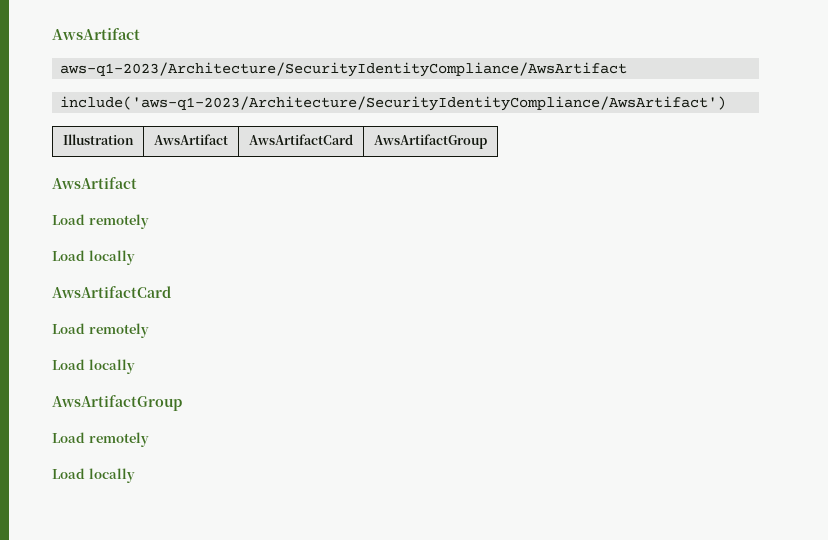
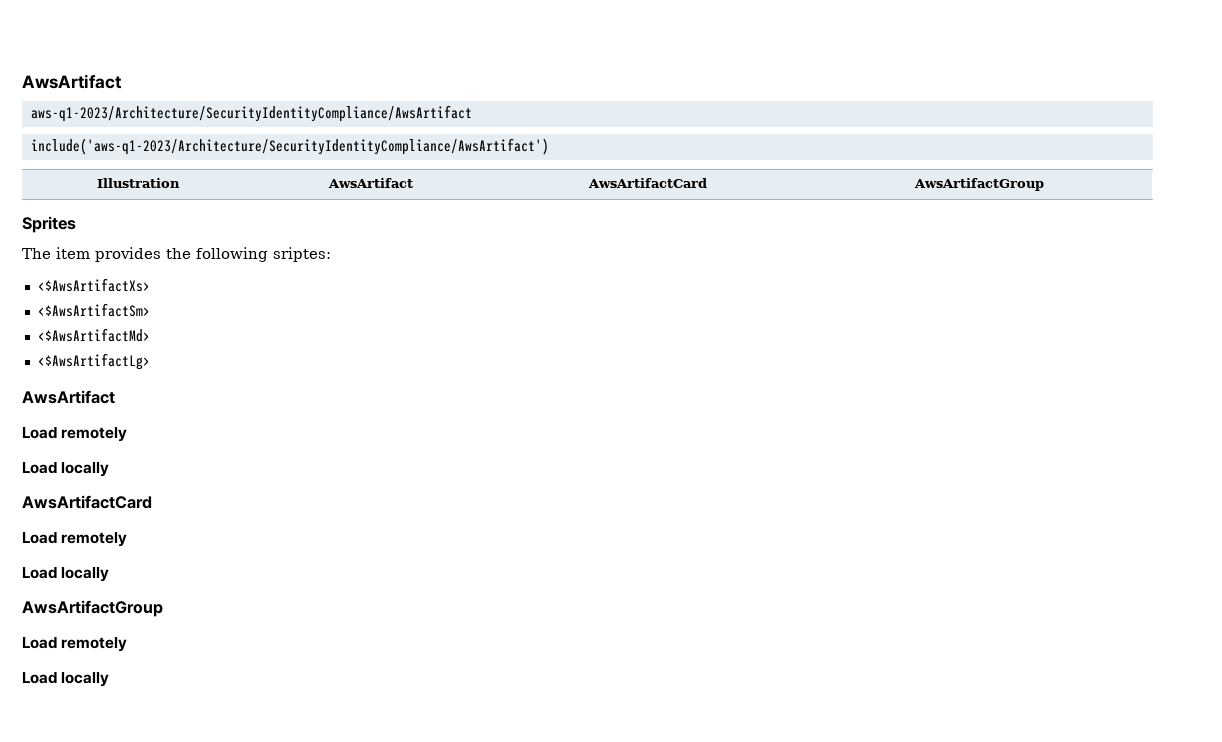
(487, 141) none -> [22,216,76,233] [22,247,331,262] [37,278,150,292] [37,303,150,317] [37,328,150,342] [37,353,150,370] // Sprites // The item provides the following sriptes: // <$AwsArtifactXs> // <$AwsArtifactSm> // <$AwsArtifactMd> // <$AwsArtifactLg>

